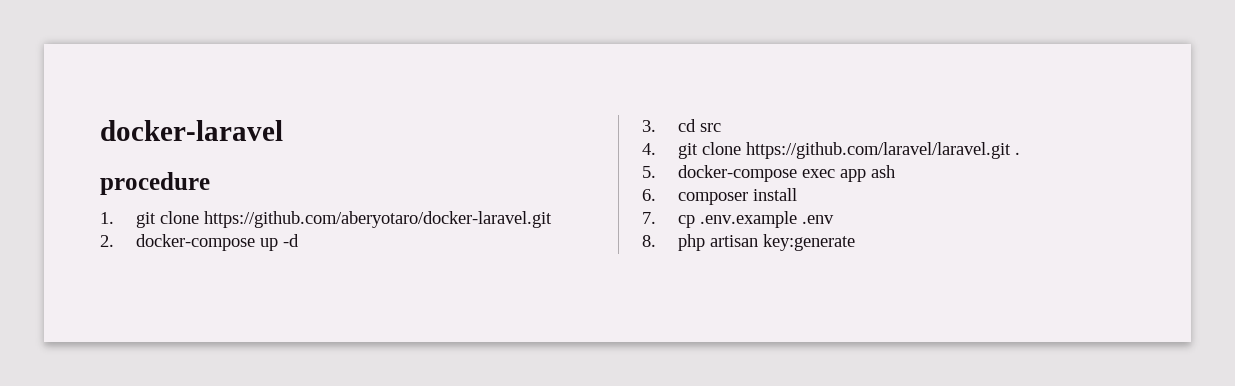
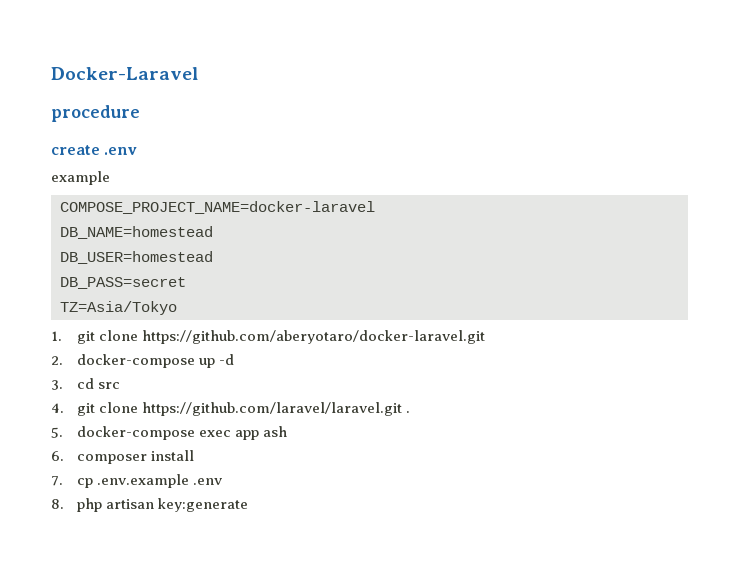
[100,120,283,141] docker-laravel -> [51,67,198,80] Docker-Laravel
(210, 183) none -> [51,145,138,155] [51,171,110,185] [60,201,375,214] [60,226,213,239] [60,251,213,264] [60,277,186,289] [60,301,177,315] // create .env // example // COMPOSE_PROJECT_NAME=docker-laravel // DB_NAME=homestead // DB_USER=homestead // DB_PASS=secret // TZ=Asia/Tokyo

